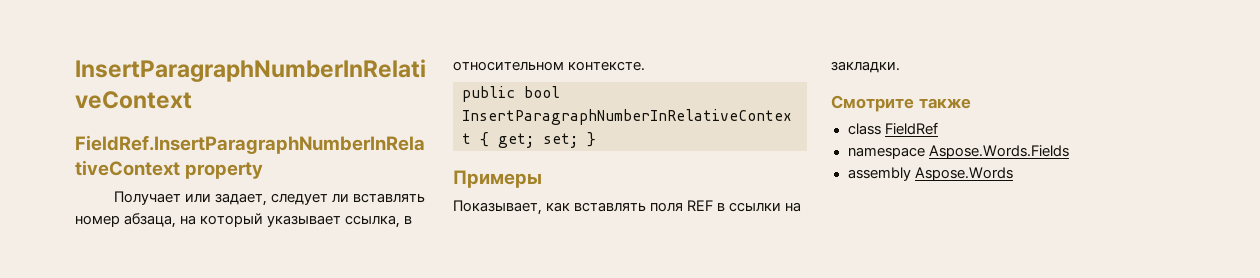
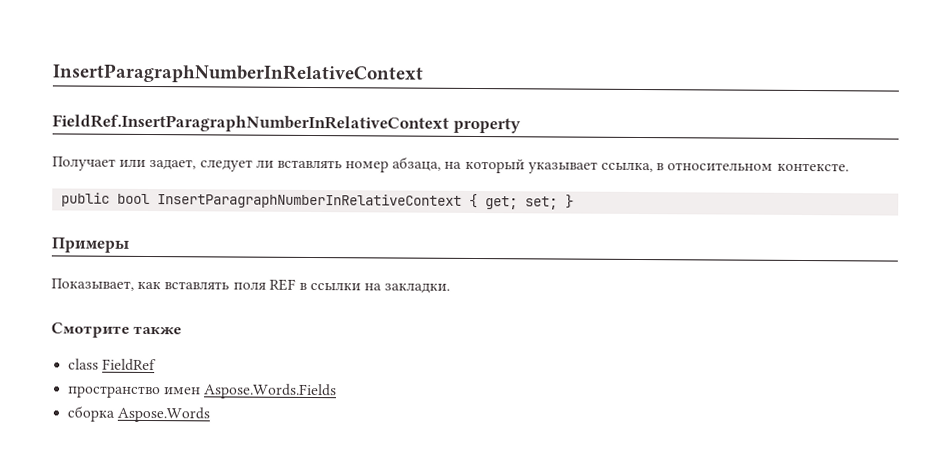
[847,147,925,159] namespace -> [67,385,202,399] пространство имен
[847,167,911,181] assembly -> [67,405,116,422] сборка

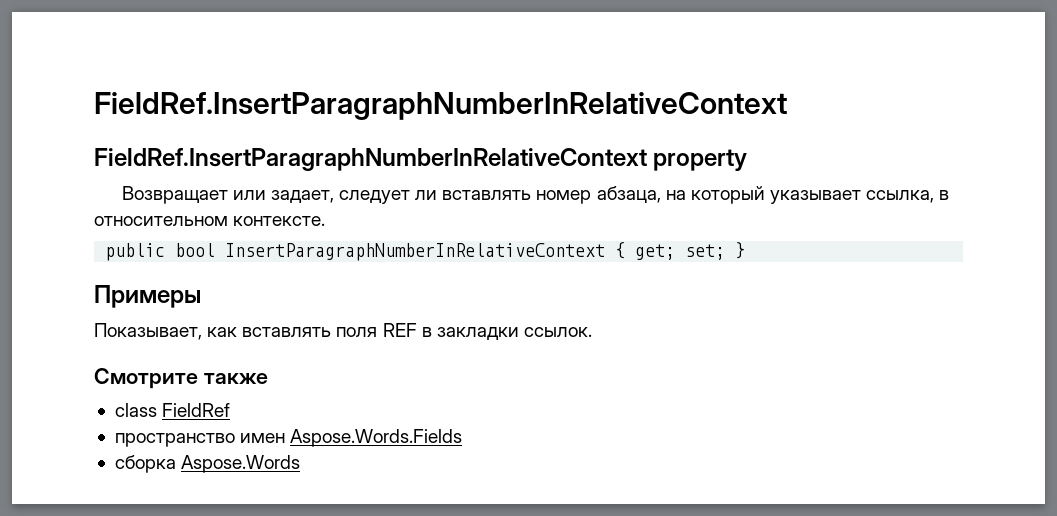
[52,63,424,84] InsertParagraphNumberInRelativeContext -> [94,92,787,120] FieldRef.InsertParagraphNumberInRelativeContext
[52,156,116,171] Получает -> [121,186,228,204] Возвращает
[310,282,451,294] ссылки на закладки. -> [436,327,592,340] закладки ссылок.

